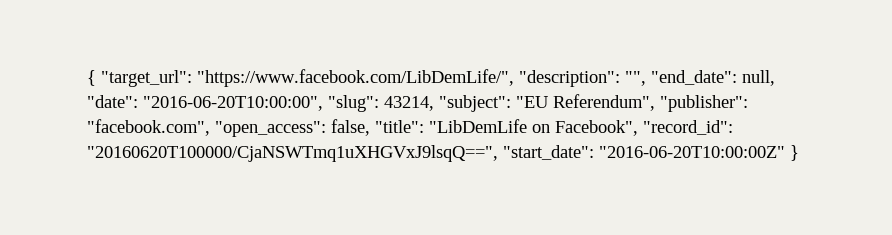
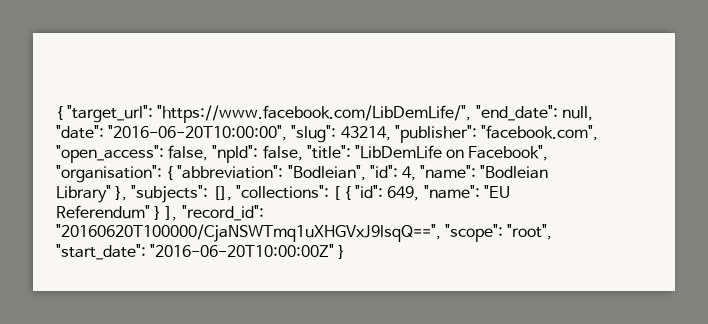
[519,70,646,87] "description": "", -> (472, 114) none
[439,94,655,112] "subject": "EU Referendum", -> (391, 133) none
(370, 127) none -> [212,145,303,163] "npld": false,
[643,120,733,135] [87,145,498,162] "record_id": "20160620T100000/CjaNSWTmq1uXHGVxJ9lsqQ==", -> [56,165,549,183] [56,185,510,203] [56,205,264,221] [56,224,553,242] "organisation": { "abbreviation": "Bodleian", "id": 4, "name": "Bodleian Library" }, "subjects": [], "collections": [ { "id": 649, "name": "EU Referendum" } ], "record_id": "20160620T100000/CjaNSWTmq1uXHGVxJ9lsqQ==", "scope": "root",

